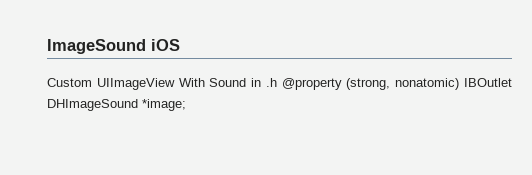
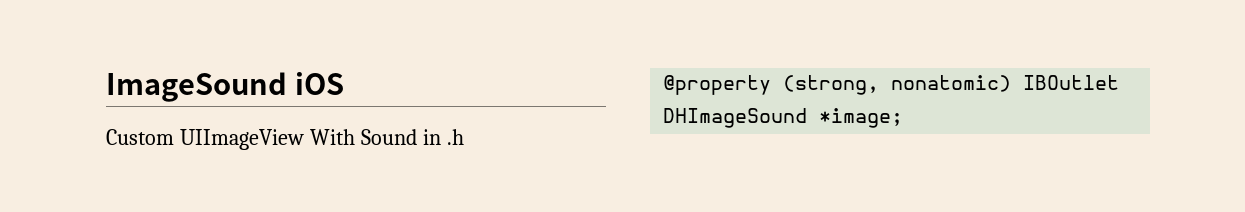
(277, 82) none -> (464, 137) //

